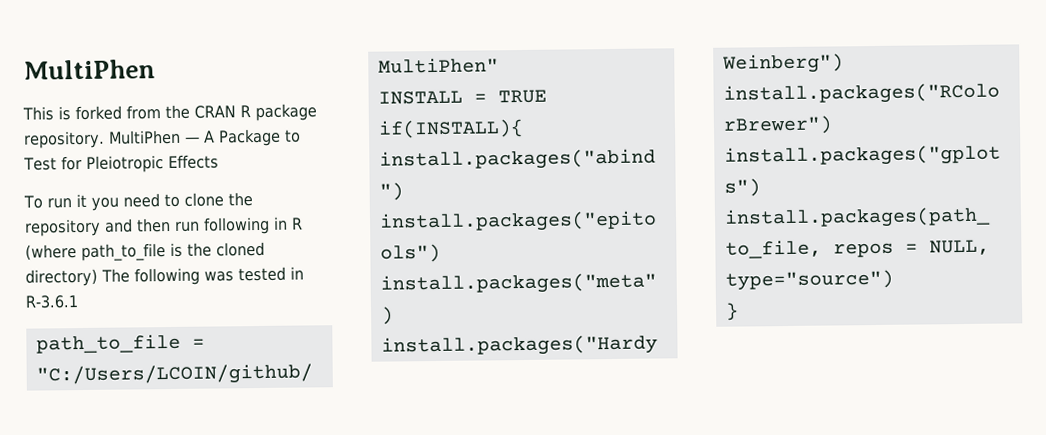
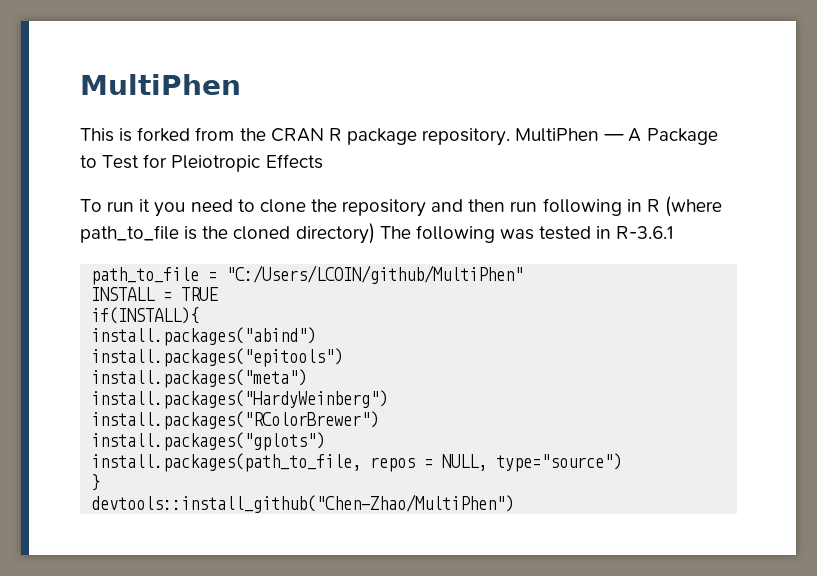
(739, 311) none -> [91,494,515,513] // devtools::install_github("Chen-Zhao/MultiPhen")

